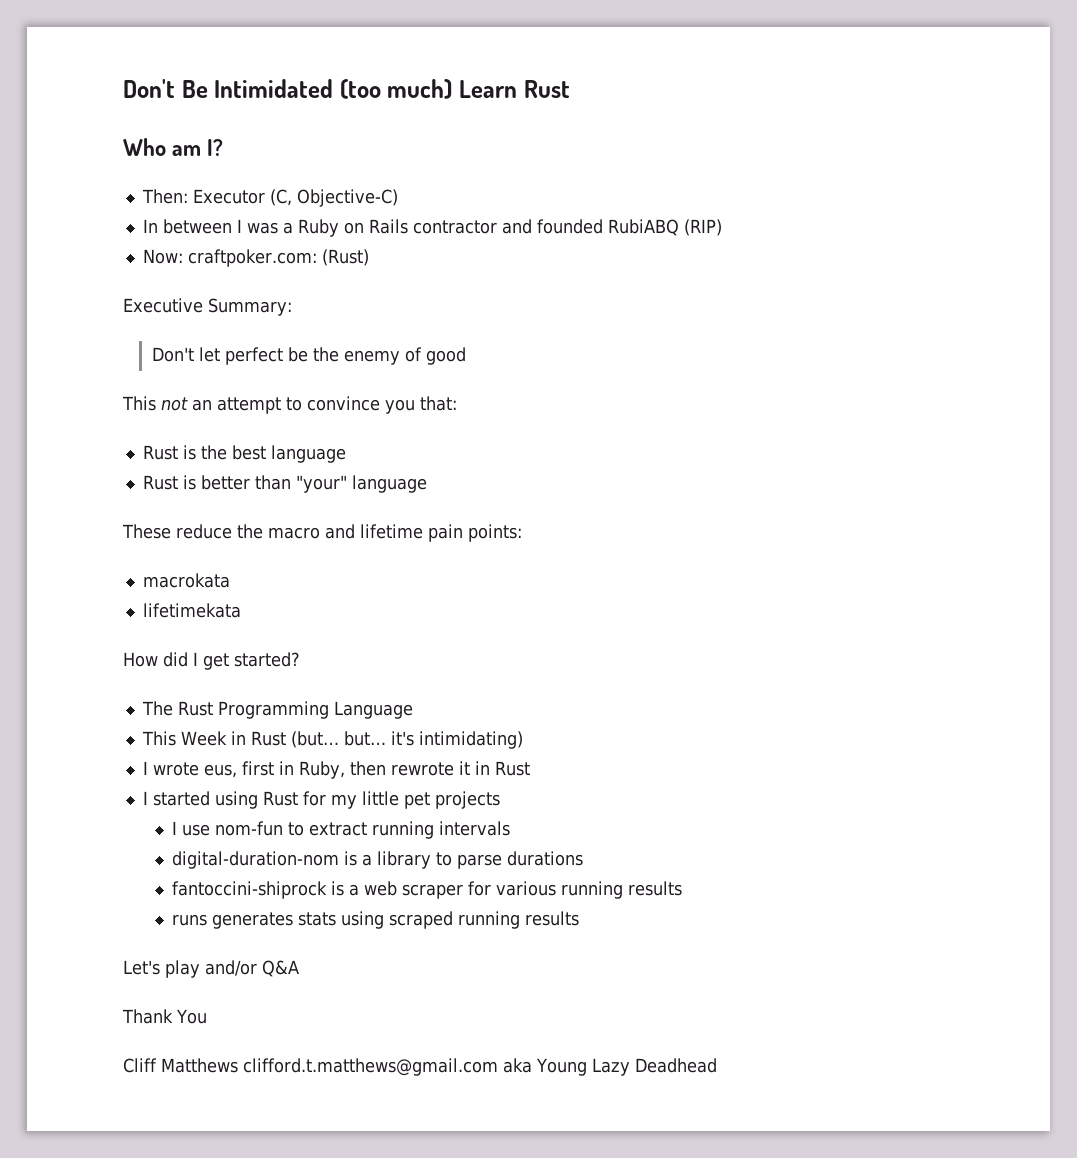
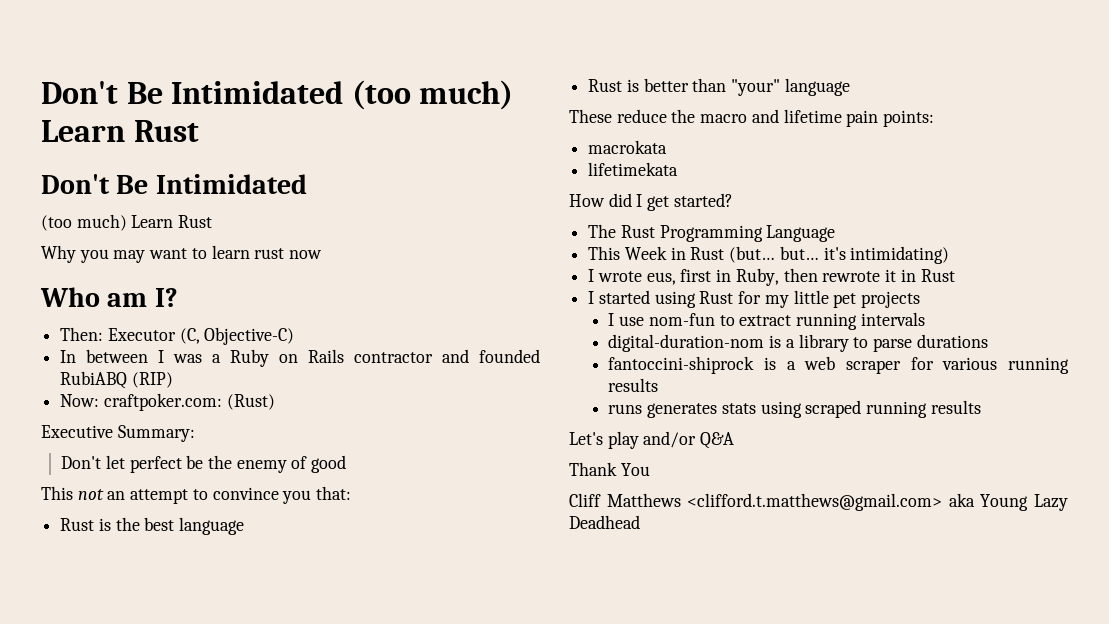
(570, 89) none -> [41,174,307,194] [41,214,213,231] [41,245,323,263] // Don't Be Intimidated // (too much) Learn Rust // Why you may want to learn rust now
[243,1058,498,1076] clifford.t.matthews@gmail.com -> [687,493,943,511] <clifford.t.matthews@gmail.com>

